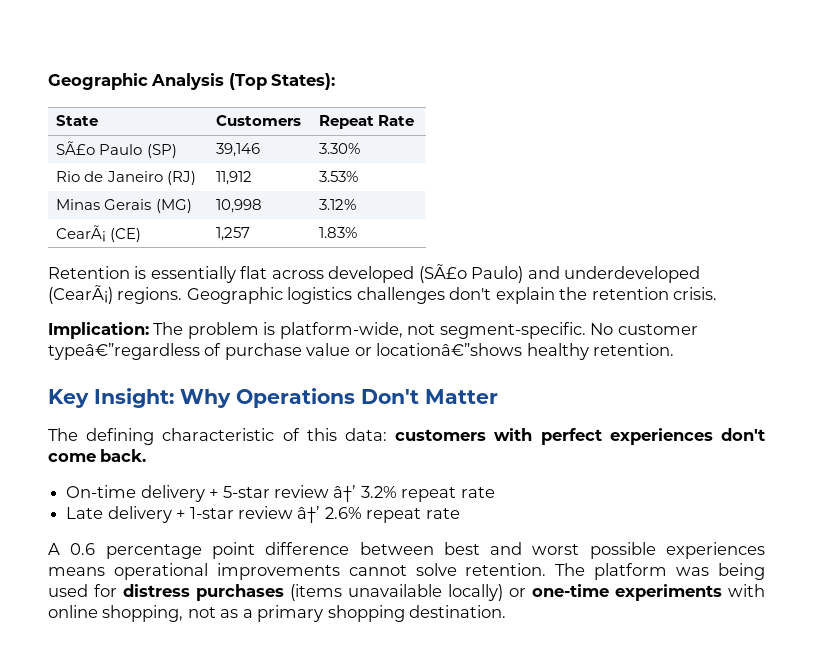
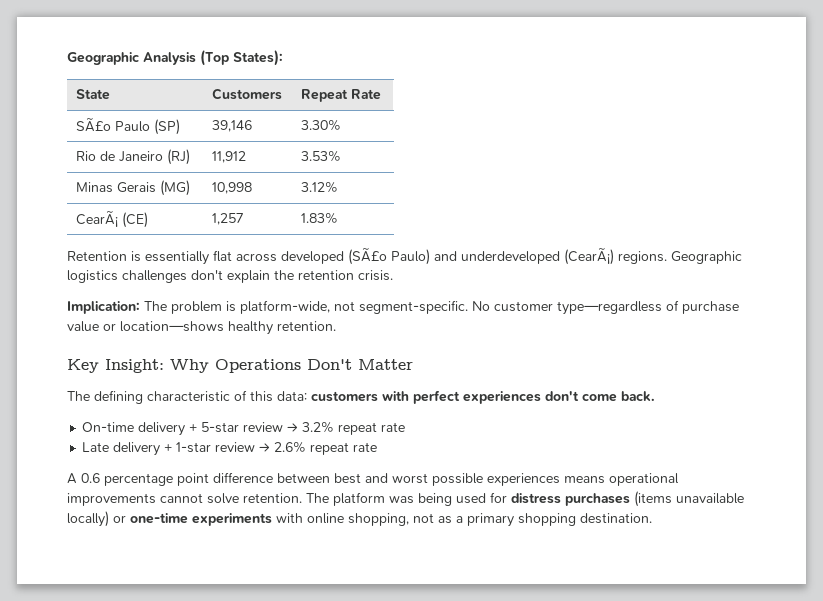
[48,343,200,360] typeâ€”regardless -> [557,301,662,315] type—regardless
[376,343,523,356] locationâ€”shows -> [120,321,224,332] location—shows
[333,485,357,502] â†’ -> [287,423,299,432] →
[297,506,321,523] â†’ -> [259,443,271,452] →

